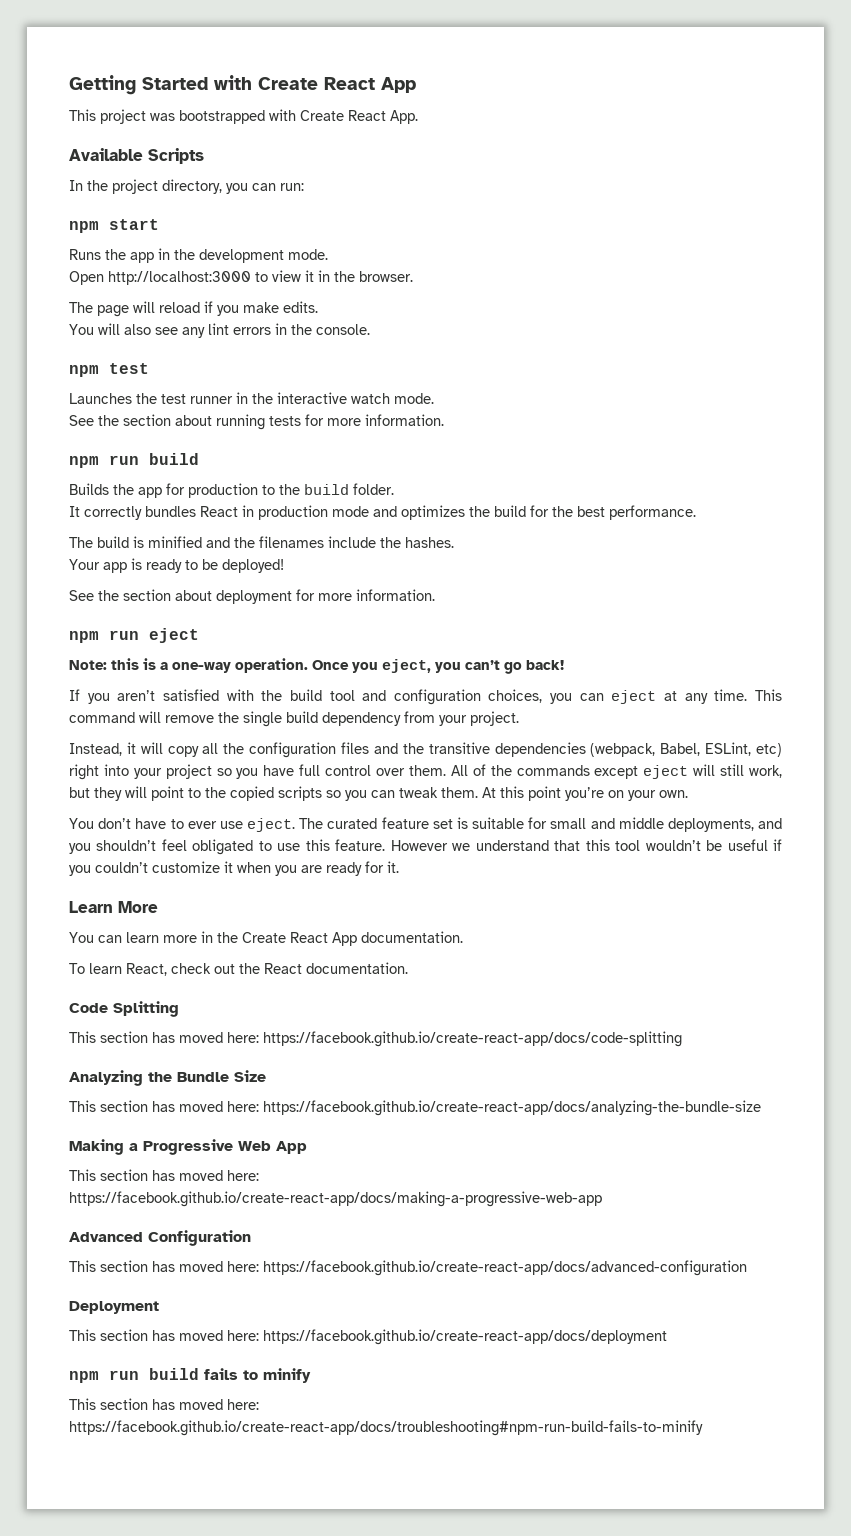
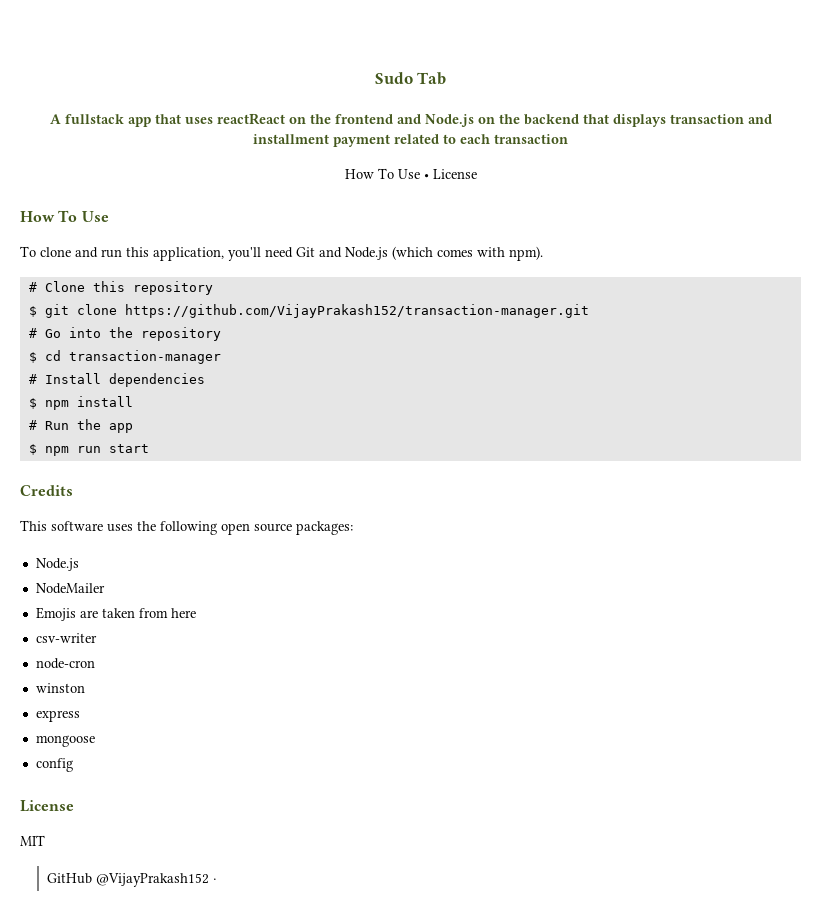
[69,75,416,95] [69,109,418,124] [69,148,204,164] [69,179,304,194] [69,219,159,233] [69,248,328,263] [69,270,413,285] [69,301,318,317] [69,323,370,338] [69,363,149,377] [69,392,434,404] [69,414,444,430] [69,453,199,468] [69,483,394,498] [69,505,696,520] [69,536,454,548] [69,558,284,573] [69,589,435,604] [69,628,199,643] [69,658,564,674] [69,689,782,705] [69,711,519,727] [69,742,783,758] [69,764,783,780] [69,786,688,801] [69,817,782,832] [69,839,783,855] [69,861,399,876] [69,901,158,913] [69,931,463,946] [69,962,408,976] [69,1001,179,1017] [69,1031,682,1047] [69,1070,266,1086] [69,1100,761,1116] [69,1139,307,1155] [69,1169,259,1181] [69,1191,602,1207] [69,1230,251,1246] [69,1260,747,1276] [69,1301,159,1314] [69,1329,667,1345] [69,1368,311,1383] [69,1398,259,1410] [69,1420,703,1436] Getting Started with Create React App // This project was bootstrapped with Create React App. // Available Scripts // In the project directory, you can run: // npm start // Runs the app in the development mode. // Open http://localhost:3000 to view it in the browser. // The page will reload if you make edits. // You will also see any lint errors in the console. // npm test // Launches the test runner in the interactive watch mode. // See the section about running tests for more information. // npm run build // Builds the app for production to the build folder. // It correctly bundles React in production mode and optimizes the build for the best performance. // The build is minified and the filenames include the hashes. // Your app is ready to be deployed! // See the section about deployment for more information. // npm run eject // Note: this is a one-way operation. Once you eject, you can’t go back! // If you aren’t satisfied with the build tool and configuration choices, you can eject at any time. This command will remove the single build dependency from your project. // Instead, it will copy all the configuration files and the transitive dependencies (webpack, Babel, ESLint, etc) right into your project so you have full control over them. All of the commands except eject will still work, but they will point to the copied scripts so you can tweak them. At this point you’re on your own. // You don’t have to ever use eject. The curated feature set is suitable for small and middle deployments, and you shouldn’t feel obligated to use this feature. However we understand that this tool wouldn’t be useful if you couldn’t customize it when you are ready for it. // Learn More // You can learn more in the Create React App documentation. // To learn React, check out the React documentation. // Code Splitting // This section has moved here: https://facebook.github.io/create-react-app/docs/code-splitting // Analyzing the Bundle Size // This section has moved here: https://facebook.github.io/create-react-app/docs/analyzing-the-bundle-size // Making a Progressive Web App // This section has moved here: https://facebook.github.io/create-react-app/docs/making-a-progressive-web-app // Advanced Configuration // This section has moved here: https://facebook.github.io/create-react-app/docs/advanced-configuration // Deployment // This section has moved here: https://facebook.github.io/create-react-app/docs/deployment // npm run build fails to minify // This section has moved here: https://facebook.github.io/create-react-app/docs/troubleshooting#npm-run-build-fails-to-minify -> [374,72,447,85] [49,113,772,127] [253,134,568,147] [344,168,477,179] [20,210,109,222] [20,246,543,261] [28,281,213,295] [28,304,589,318] [28,327,221,341] [28,350,221,364] [28,373,205,387] [28,396,133,410] [28,419,133,433] [28,444,149,456] [20,485,73,496] [20,520,353,535] [35,558,79,571] [35,583,105,594] [35,607,196,621] [35,633,97,643] [35,658,95,669] [35,683,85,693] [35,710,80,722] [35,735,95,747] [35,758,73,772] [20,800,74,812] [20,835,45,846] [46,873,217,887] Sudo Tab // A fullstack app that uses reactReact on the frontend and Node.js on the backend that displays transaction and installment payment related to each transaction // How To Use • License // How To Use // To clone and run this application, you'll need Git and Node.js (which comes with npm). // # Clone this repository // $ git clone https://github.com/VijayPrakash152/transaction-manager.git // # Go into the repository // $ cd transaction-manager // # Install dependencies // $ npm install // # Run the app // $ npm run start // Credits // This software uses the following open source packages: // Node.js // NodeMailer // Emojis are taken from here // csv-writer // node-cron // winston // express // mongoose // config // License // MIT // GitHub @VijayPrakash152 ·

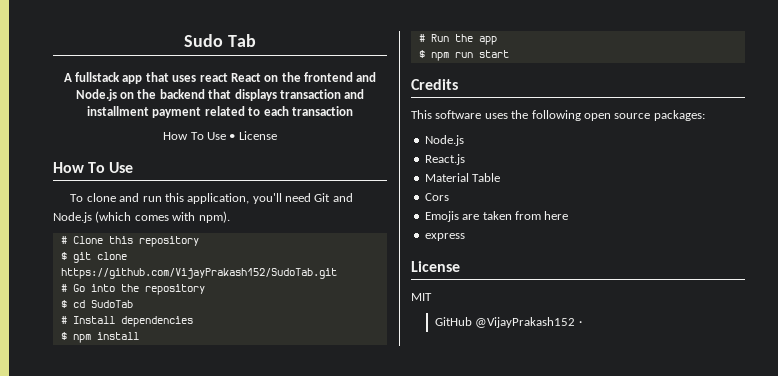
[216,113,285,125] reactReact -> [199,73,261,82] react React
[124,304,589,318] https://github.com/VijayPrakash152/transaction-manager.git -> [60,268,337,279] https://github.com/VijayPrakash152/SudoTab.git
[68,350,221,364] transaction-manager -> [90,300,133,308] SudoTab
[35,583,105,594] NodeMailer -> [424,154,465,165] [424,173,501,182] [424,193,449,201] React.js // Material Table // Cors
[35,633,97,643] [35,658,95,669] [35,683,85,693] // csv-writer // node-cron // winston -> (569, 215) none
[35,735,95,747] [35,758,73,772] // mongoose // config -> (465, 237) none

